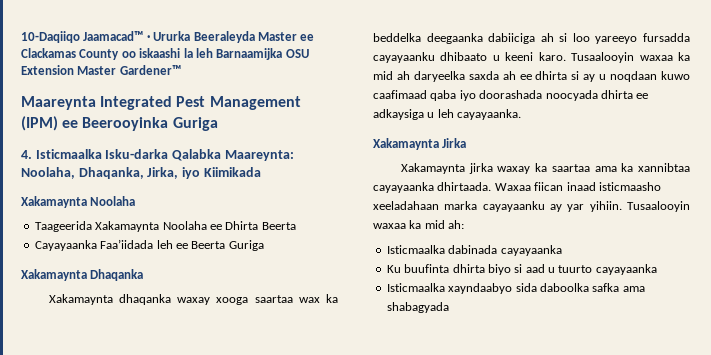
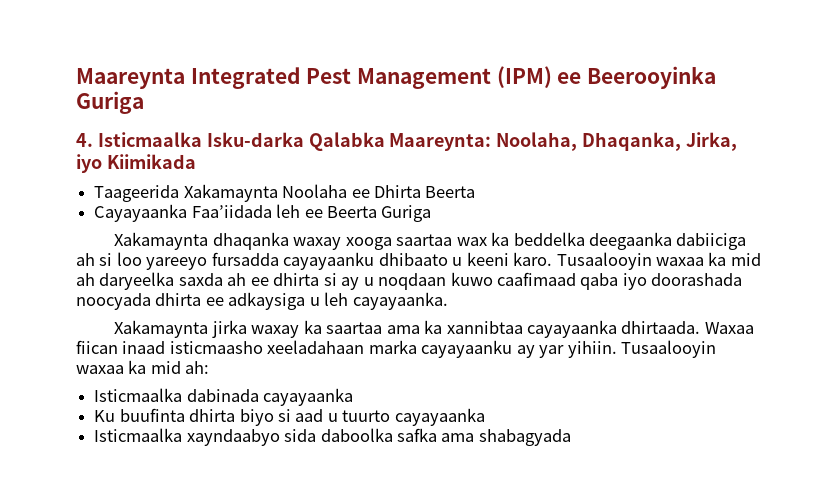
[21,31,315,43] [21,48,309,60] [21,65,181,75] 10-Daqiiqo Jaamacad™ · Ururka Beeraleyda Master ee Clackamas County oo iskaashi la leh Barnaamijka OSU Extension Master Gardener™ // -> (76, 78) none
[21,196,136,208] // Xakamaynta Noolaha -> (196, 161) none
[21,269,144,281] // Xakamaynta Dhaqanka -> (432, 213) none
[373,138,467,150] // Xakamaynta Jirka -> (448, 301) none

